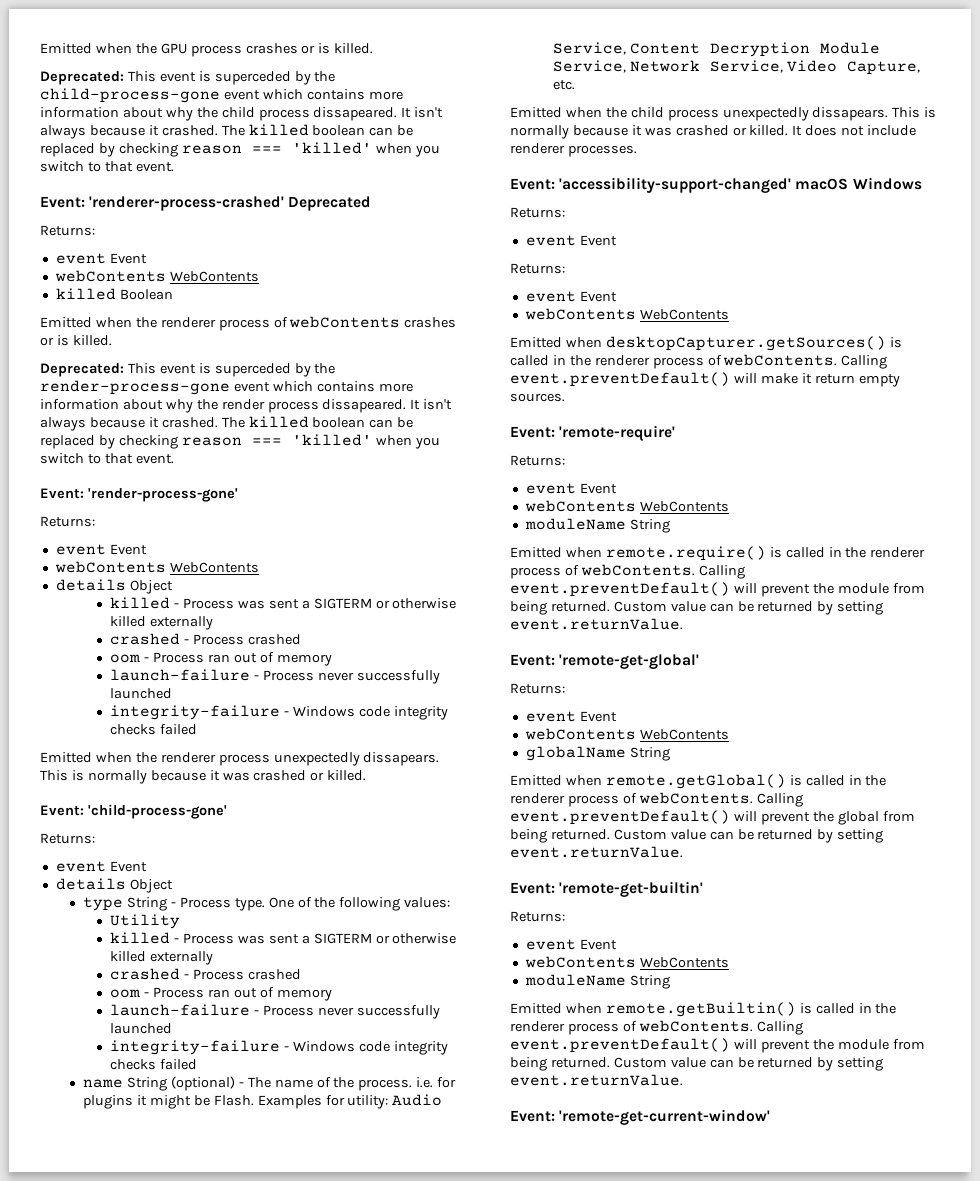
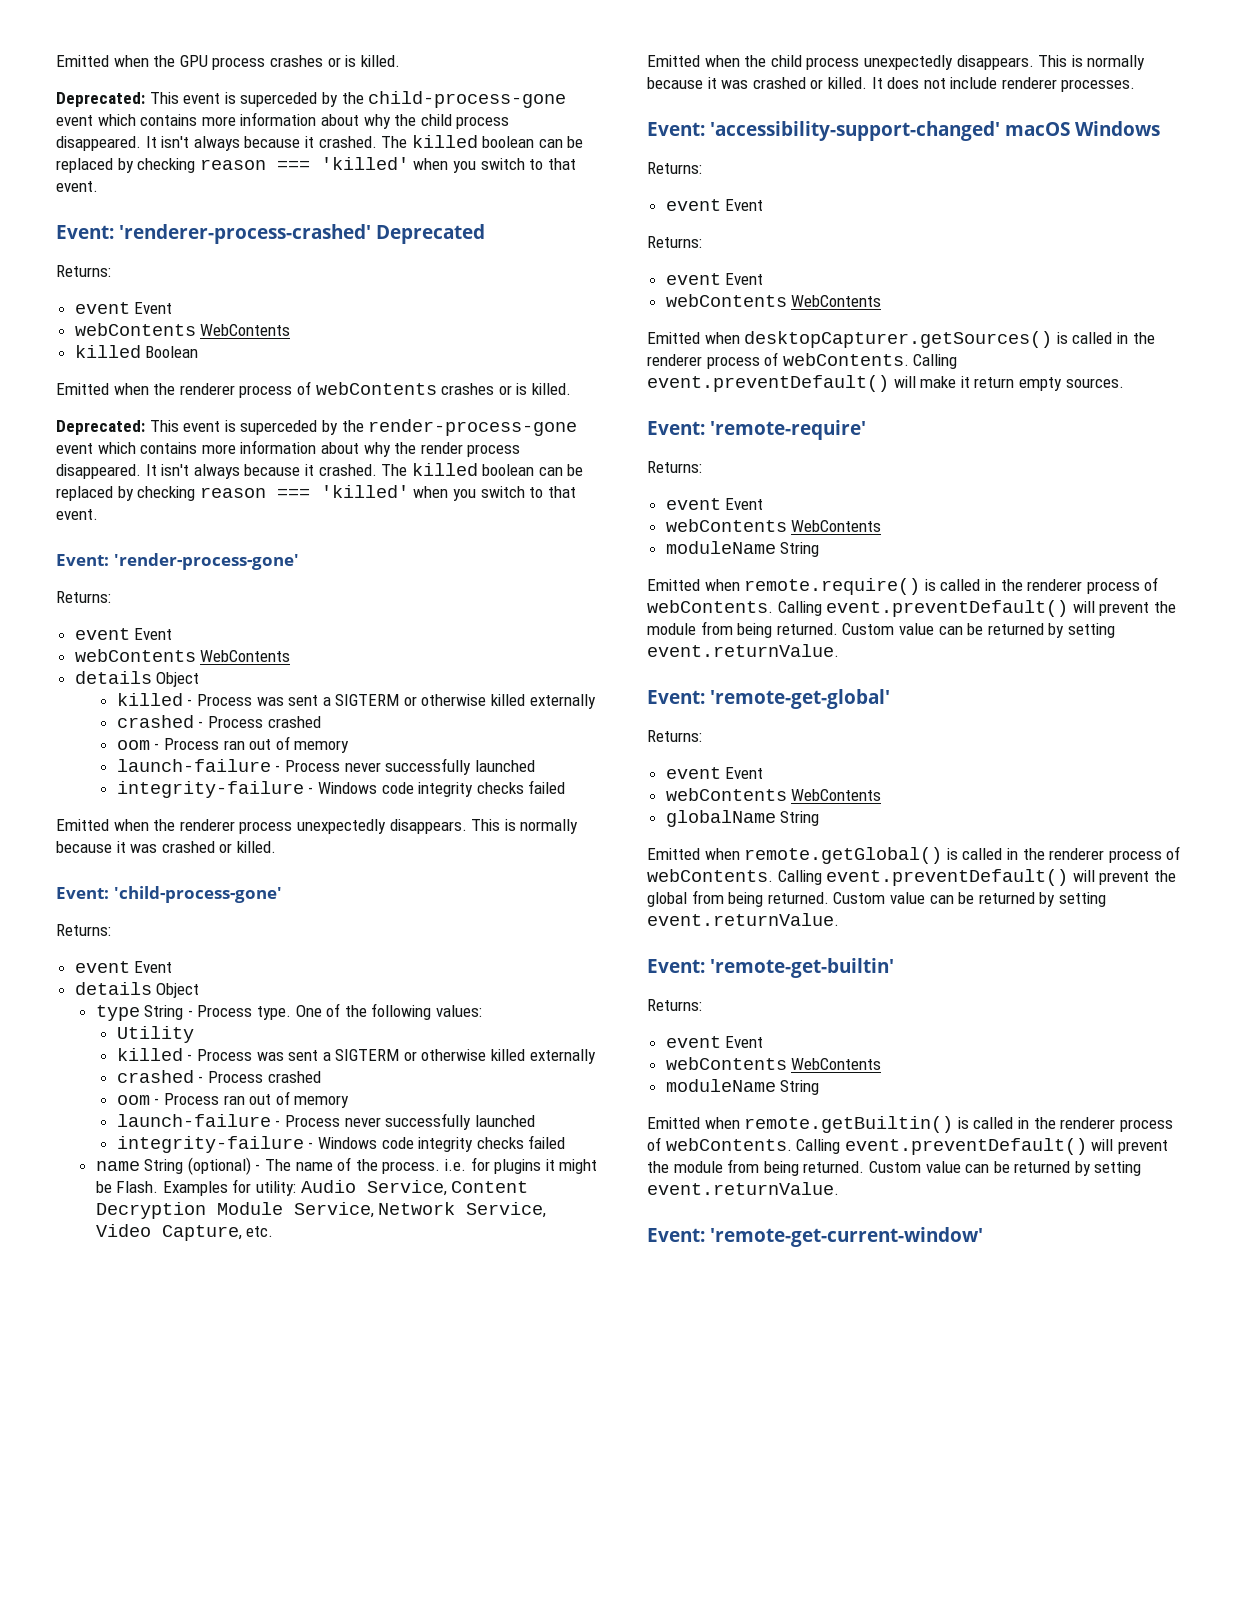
[313,107,398,121] dissapeared. -> [56,136,141,151] disappeared.
[322,399,407,413] dissapeared. -> [56,464,141,479] disappeared.
[363,752,440,766] dissapears. -> [389,819,467,834] disappears.
[812,107,889,121] dissapears. -> [956,55,1034,70] disappears.

